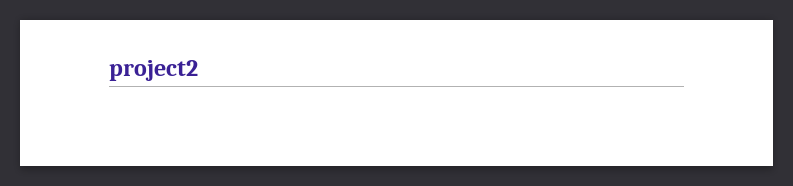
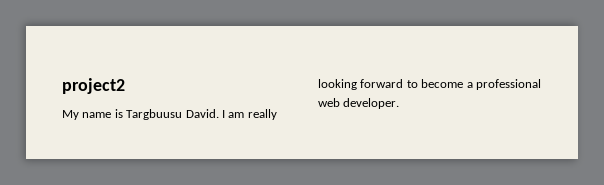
(198, 70) none -> [62,109,277,120] [318,79,541,90] [318,98,400,109] // My name is Targbuusu David. I am really looking forward to become a professional web developer.

